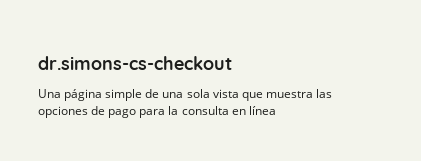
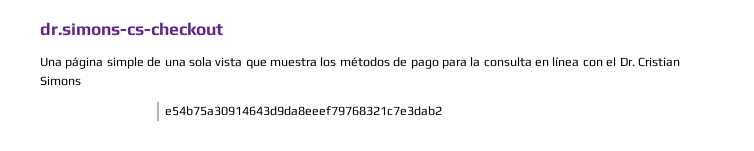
[315,89,332,98] [38,106,88,118] las opciones -> [320,57,390,67] los métodos
(276, 110) none -> [582,57,680,67] [40,76,81,86] [165,106,443,116] con el Dr. Cristian Simons // e54b75a30914643d9da8eeef79768321c7e3dab2

